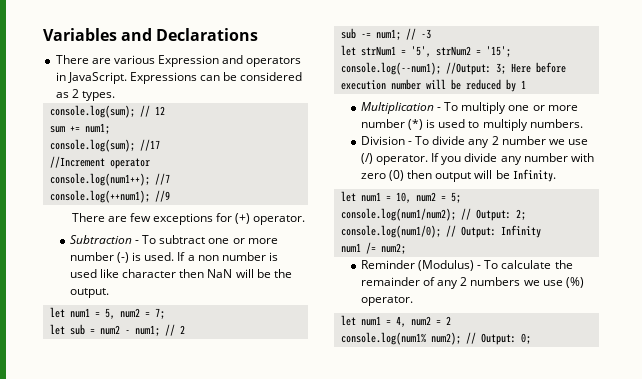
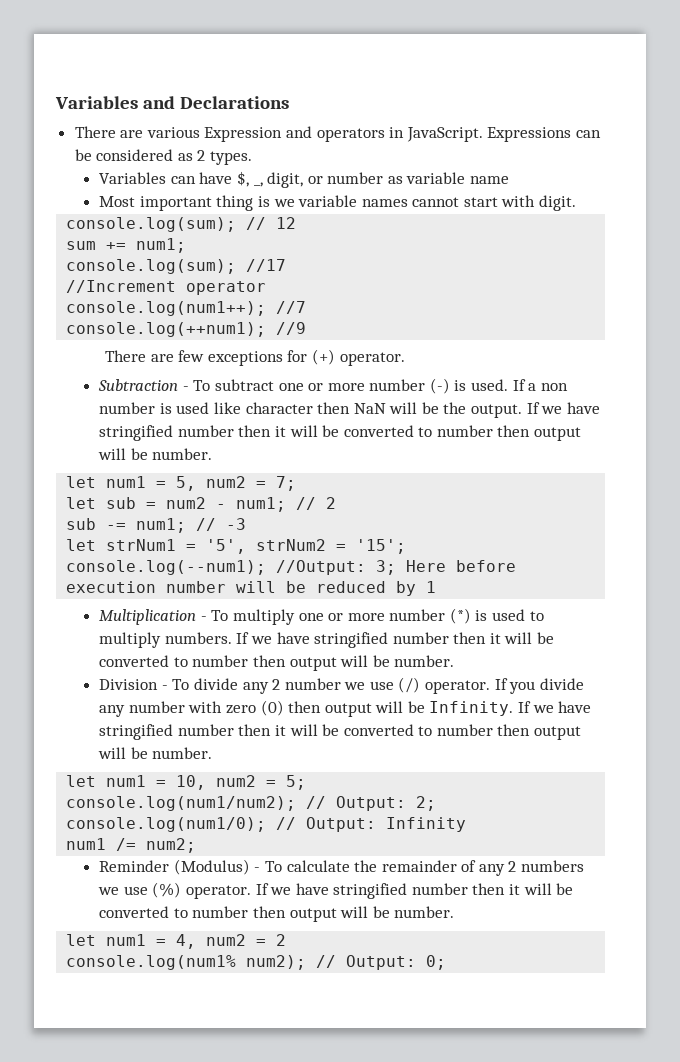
(115, 96) none -> [99,171,510,188] [99,195,577,211] // Variables can have $, _, digit, or number as variable name // Most important thing is we variable names cannot start with digit.
(110, 293) none -> [526,402,600,414] [99,425,582,441] [98,448,213,460] If we have stringified number then it will be converted to number then output will be number.
(583, 123) none -> [236,632,555,648] [99,655,455,671] If we have stringified number then it will be converted to number then output will be number.
(556, 175) none -> [518,701,592,713] [99,724,582,740] [98,747,213,759] If we have stringified number then it will be converted to number then output will be number.
(414, 301) none -> [255,883,574,899] [99,906,455,922] If we have stringified number then it will be converted to number then output will be number.

